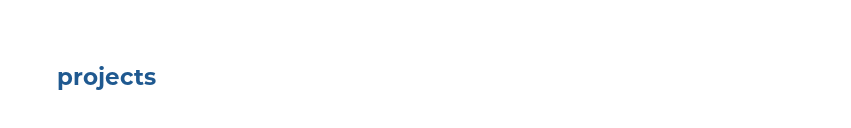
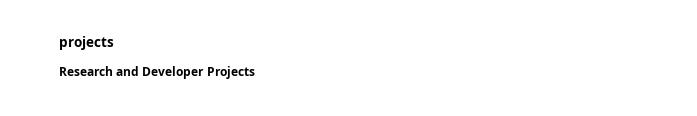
(156, 78) none -> [59,66,255,79] // Research and Developer Projects

